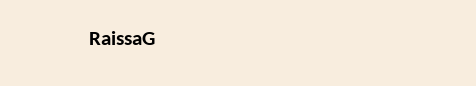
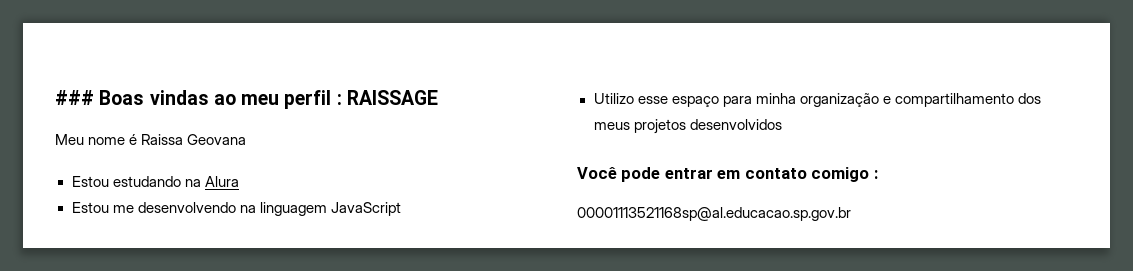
[89,31,155,45] RaissaG -> [55,90,438,109] [55,134,247,145] [71,176,239,187] [71,202,401,216] [593,93,1041,107] [593,119,782,134] [577,167,878,182] [577,207,851,221] ### Boas vindas ao meu perfil : RAISSAGE // Meu nome é Raissa Geovana // Estou estudando na Alura // Estou me desenvolvendo na linguagem JavaScript // Utilizo esse espaço para minha organização e compartilhamento dos meus projetos desenvolvidos // Você pode entrar em contato comigo : // 00001113521168sp@al.educacao.sp.gov.br

